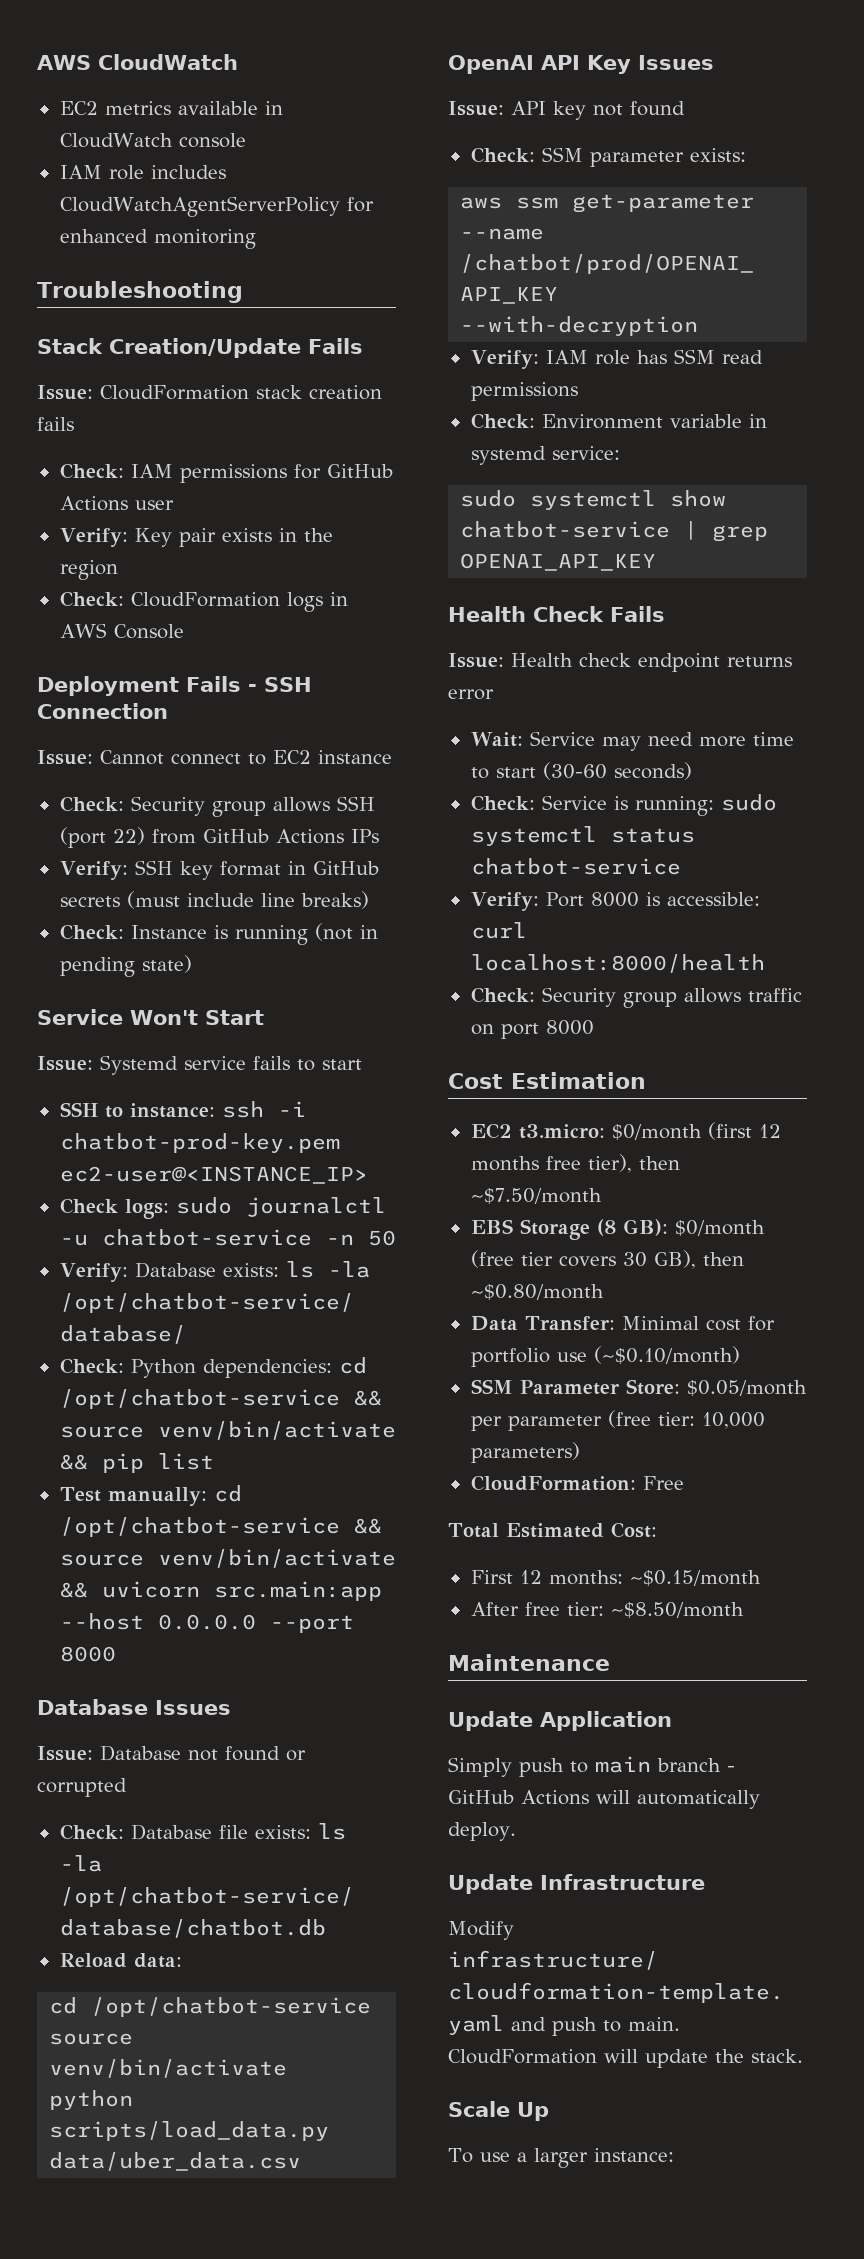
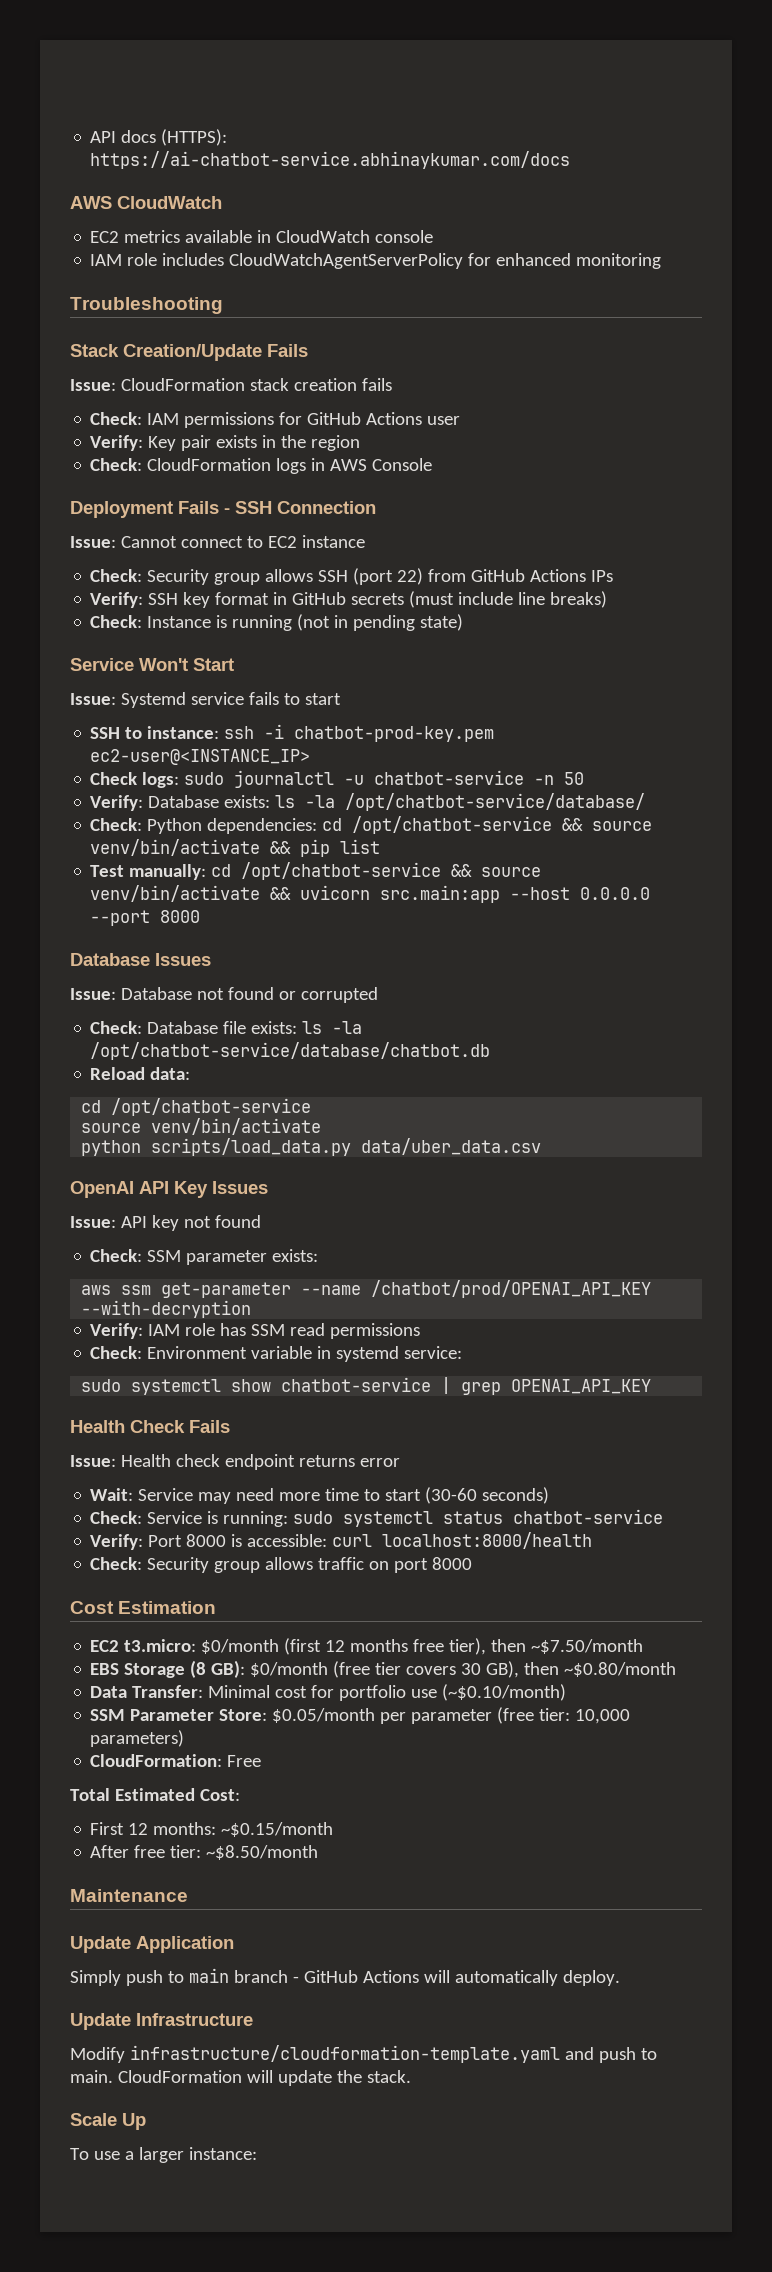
(37, 62) none -> [90,129,228,146] [90,151,571,169] API docs (HTTPS): https://ai-chatbot-service.abhinaykumar.com/docs //

